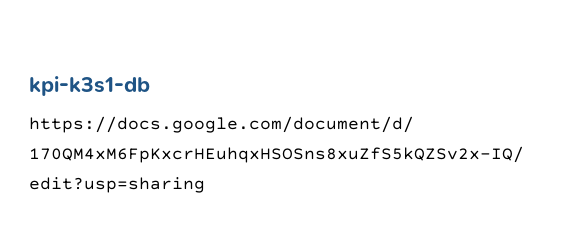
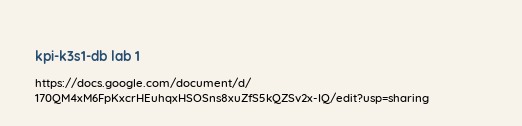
(150, 86) none -> [111,50,140,61] lab 1

